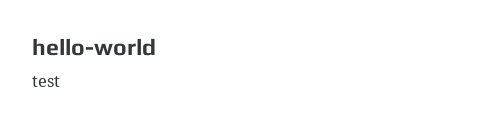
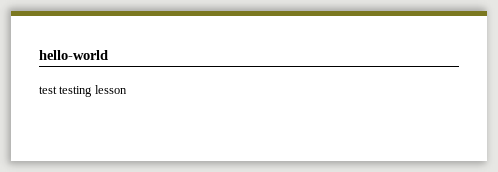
(60, 81) none -> [59,85,127,97] testing lesson

